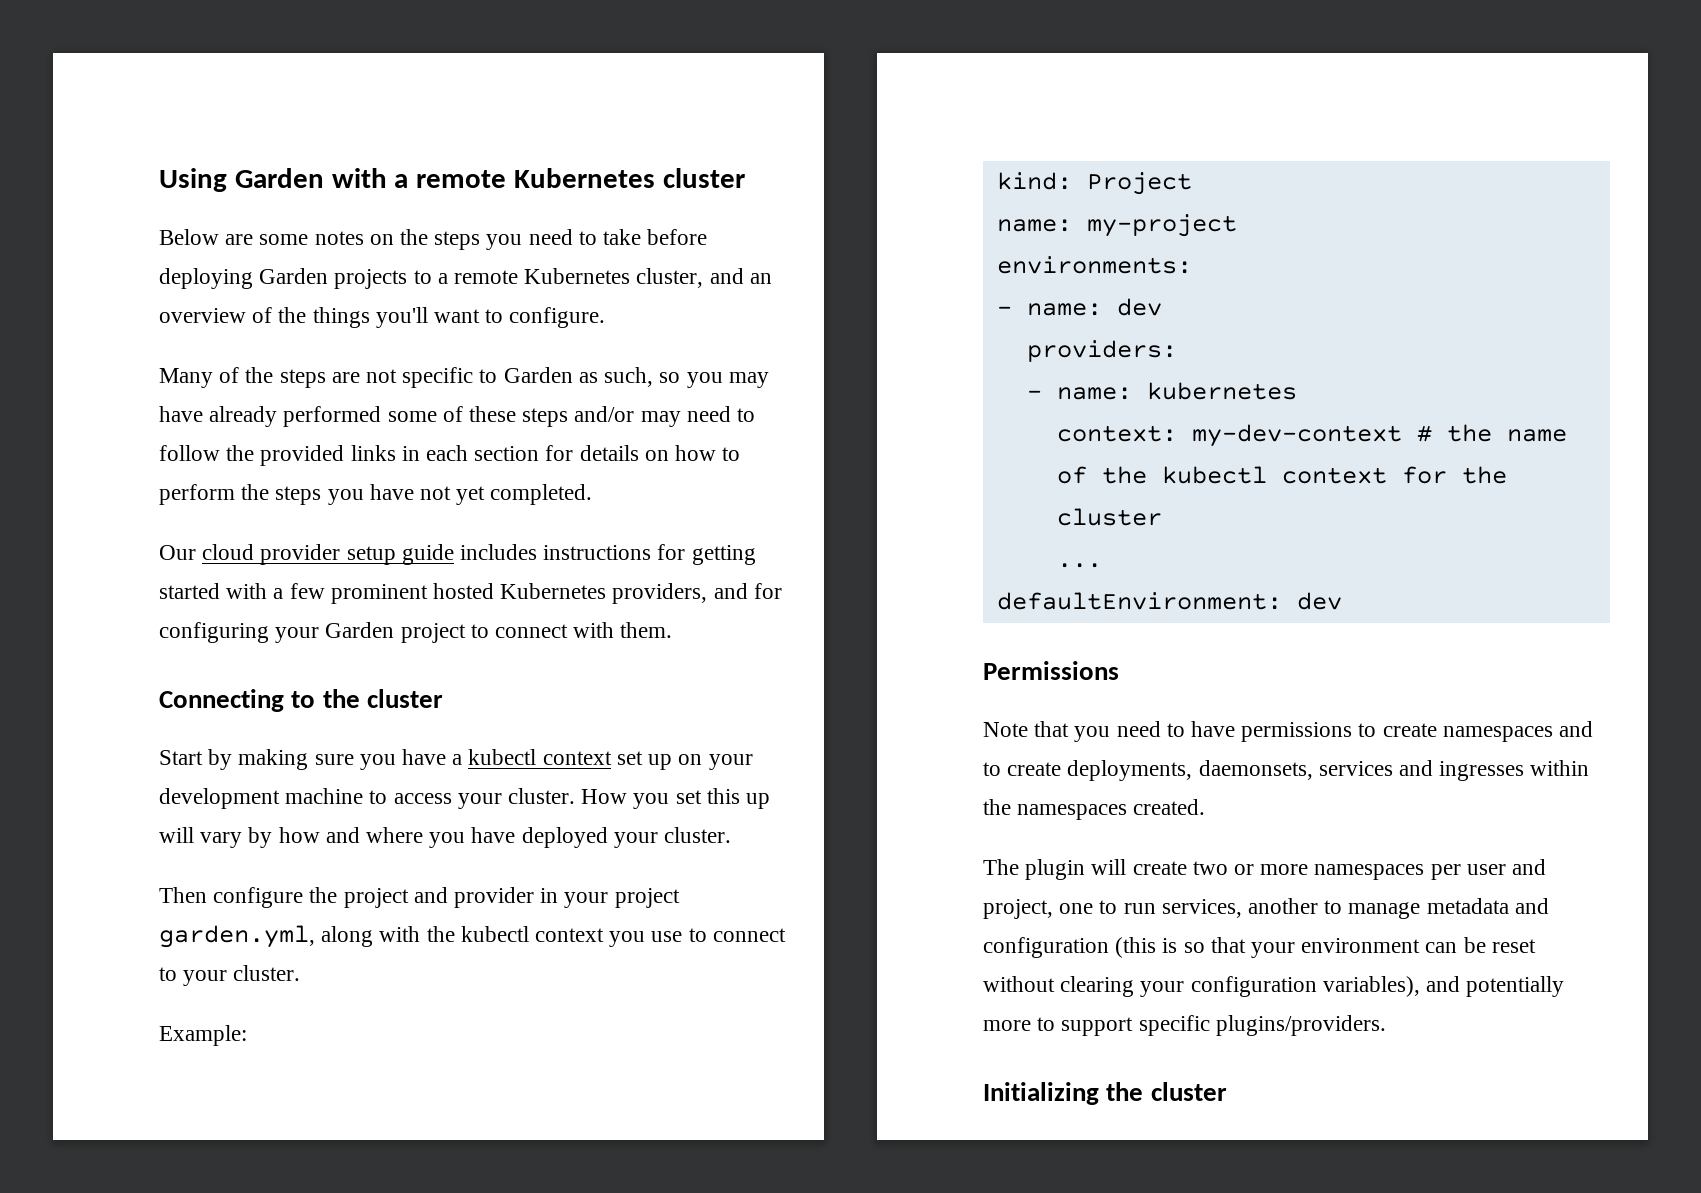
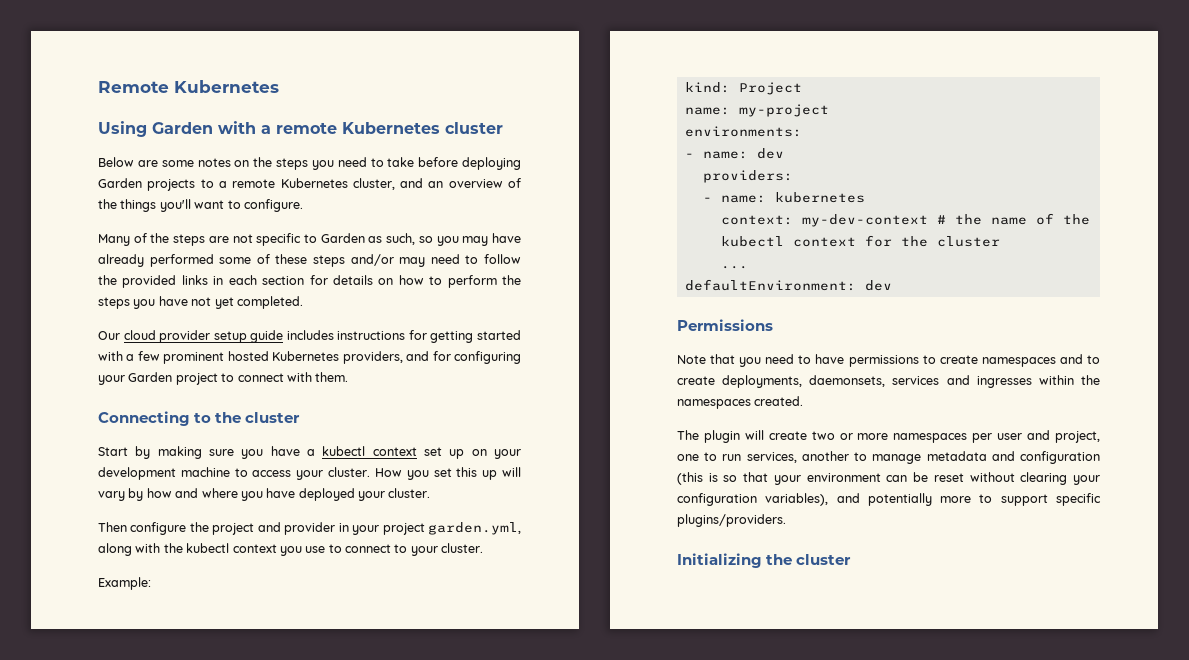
(159, 180) none -> [98,80,279,93] Remote Kubernetes //

